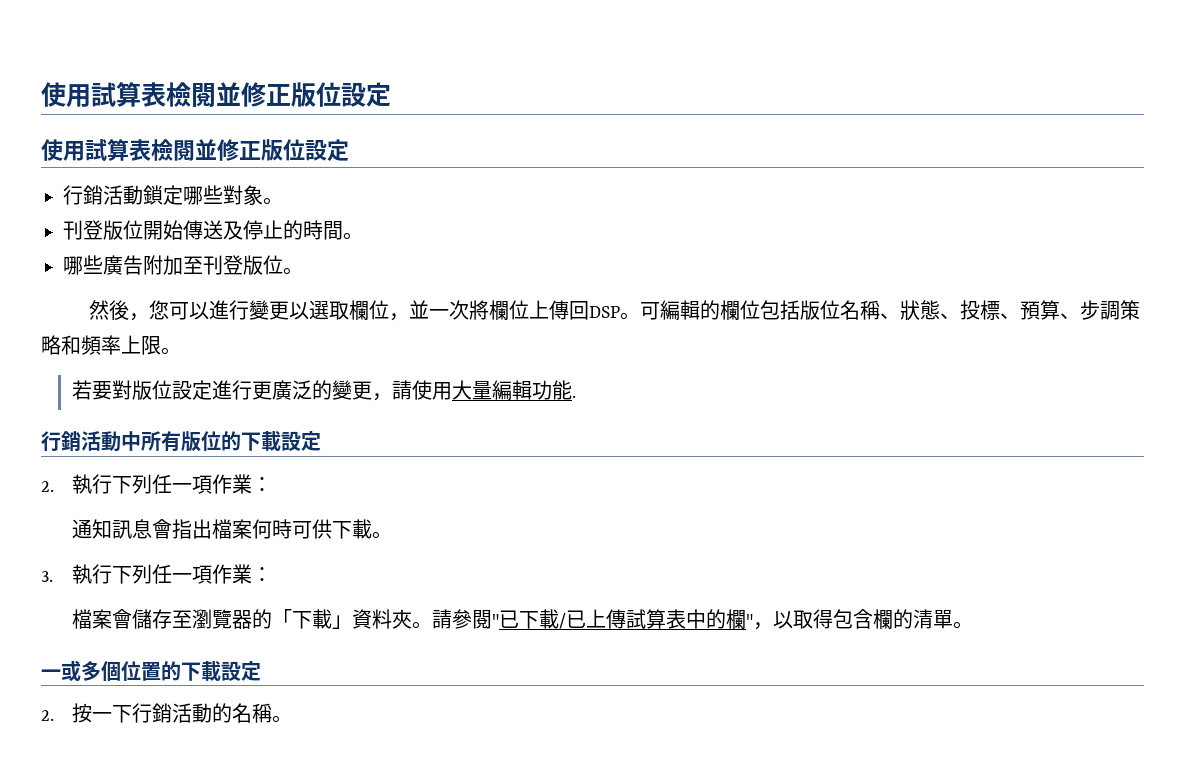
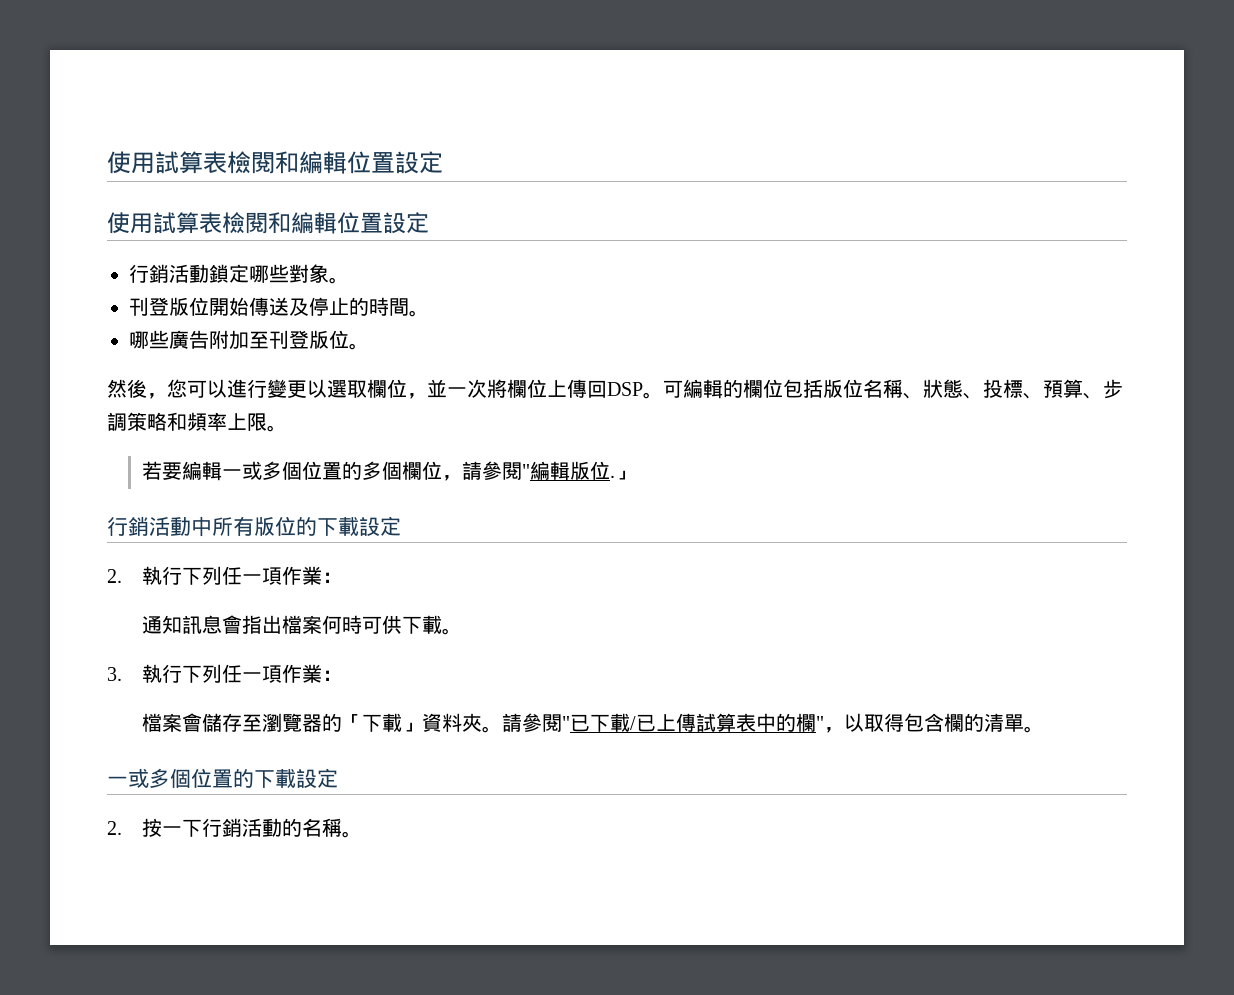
[41,82,341,108] 使用試算表檢閱並修正版位 -> [107,151,395,174] 使用試算表檢閱和編輯位置
[195,139,305,161] 並修正版位 -> [268,212,383,234] 和編輯位置
[112,380,573,401] 對版位設定進行更廣泛的變更，請使用大量編輯功能 -> [182,461,611,481] 編輯一或多個位置的多個欄位，請參閱"編輯版位
(577, 396) none -> [615,470,636,480] 」

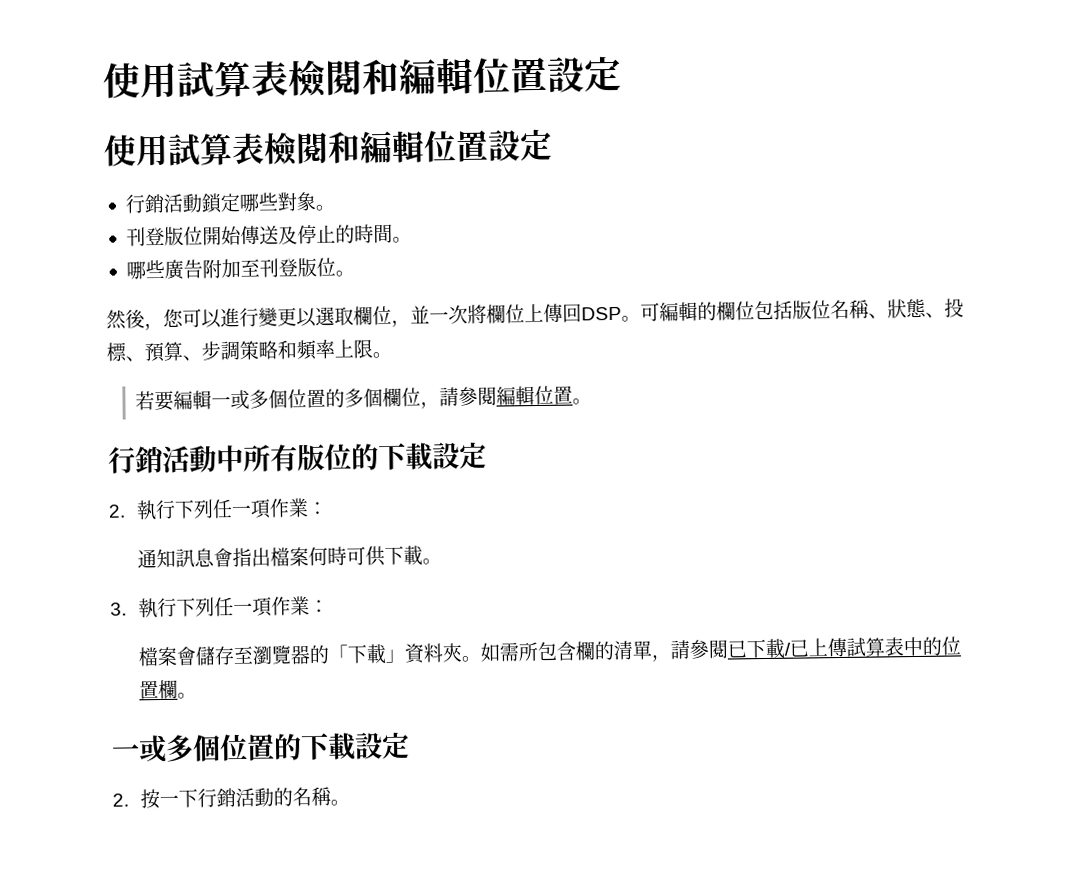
[522,461,636,481] "編輯版位.」 -> [496,385,593,406] 編輯位置。
[502,713,571,732] 請參閱" -> [480,639,729,662] 如需所包含欄的清單，請參閱
[796,713,1025,733] 欄"，以取得包含欄的清單 -> [941,636,962,656] [139,679,179,700] 位置欄

